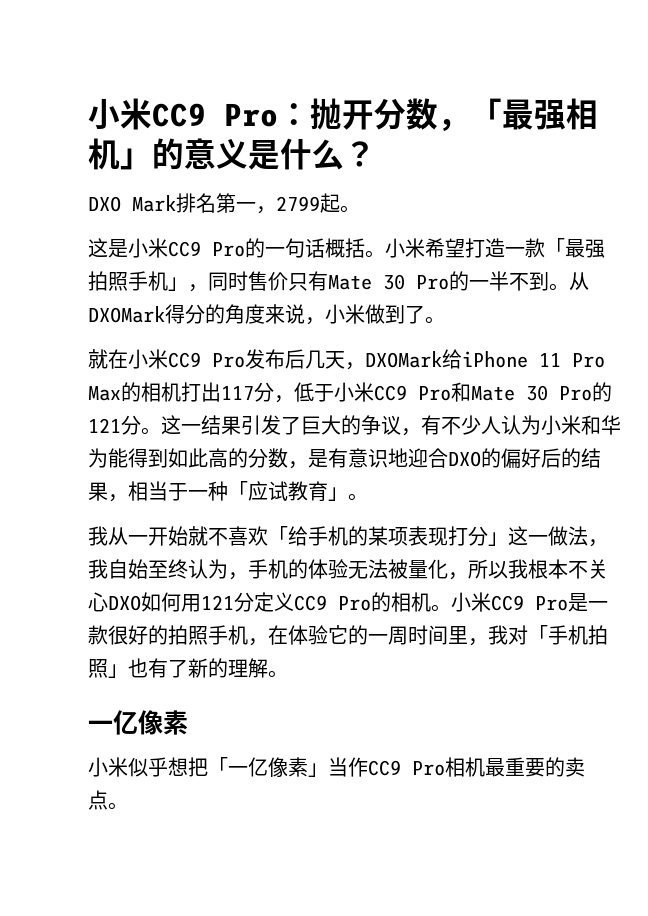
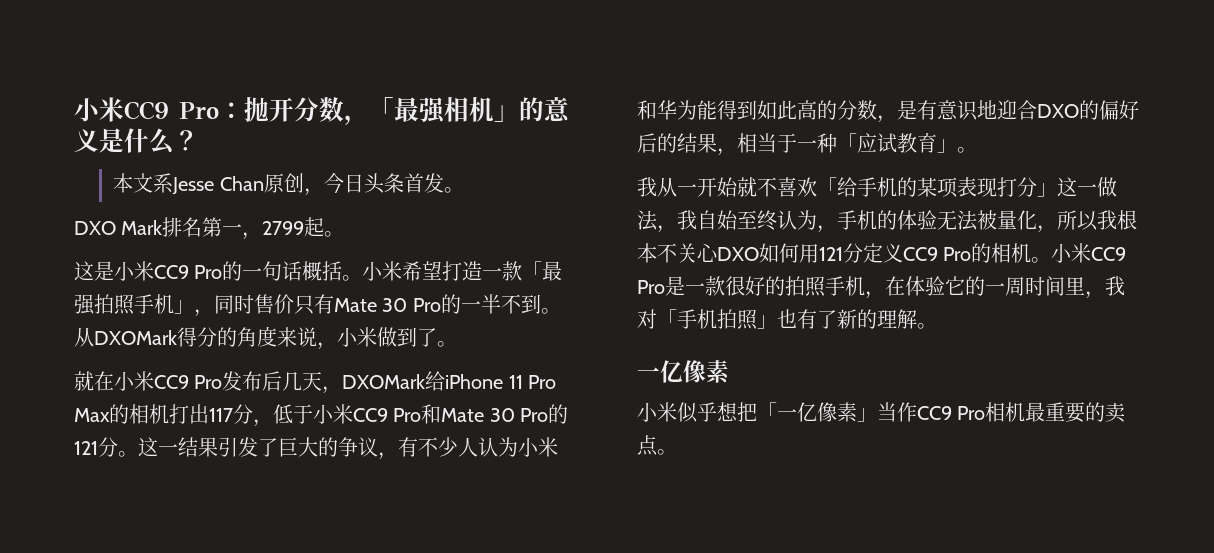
(376, 154) none -> [113,173,464,196] // 本文系Jesse Chan原创，今日头条首发。

